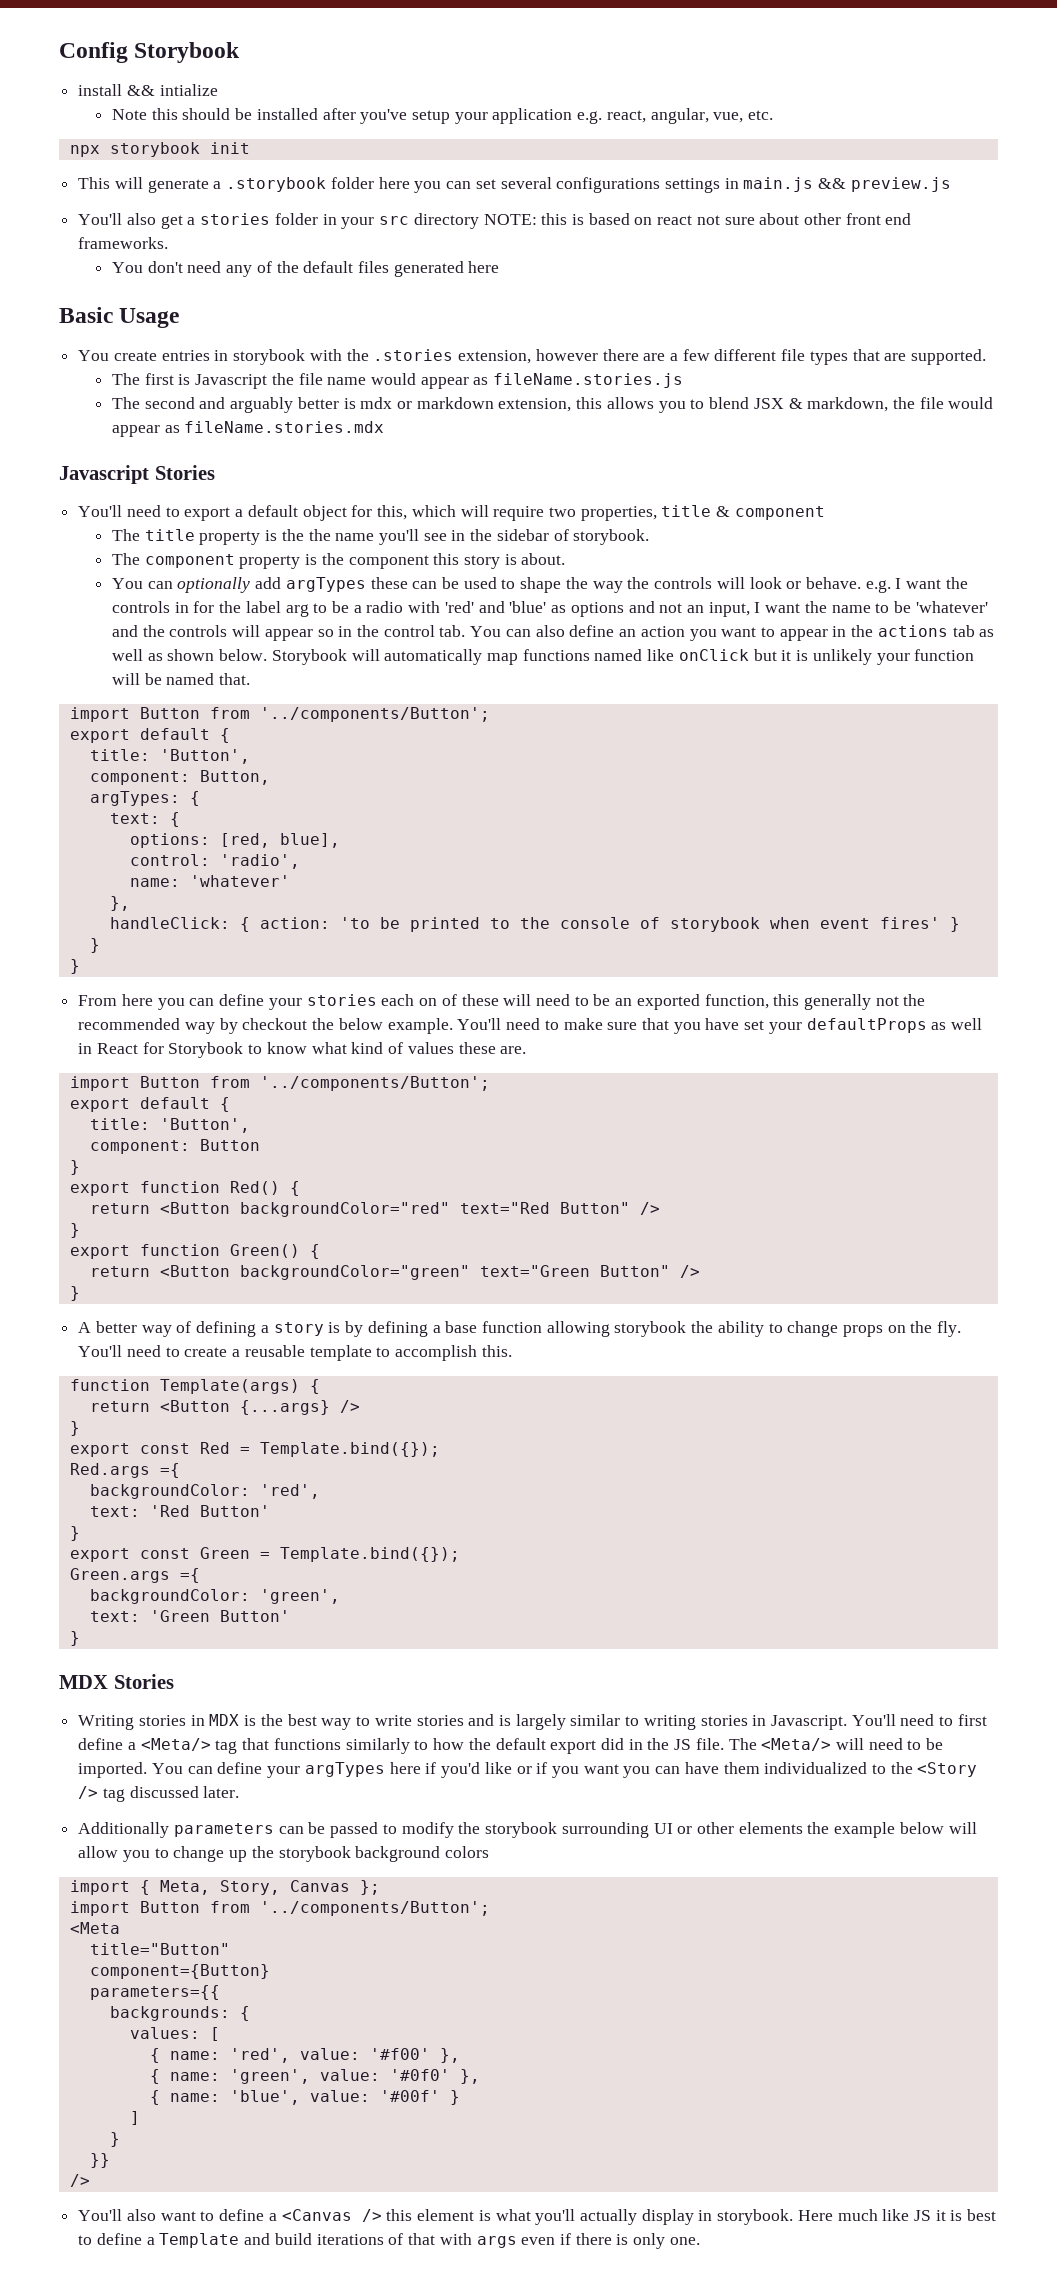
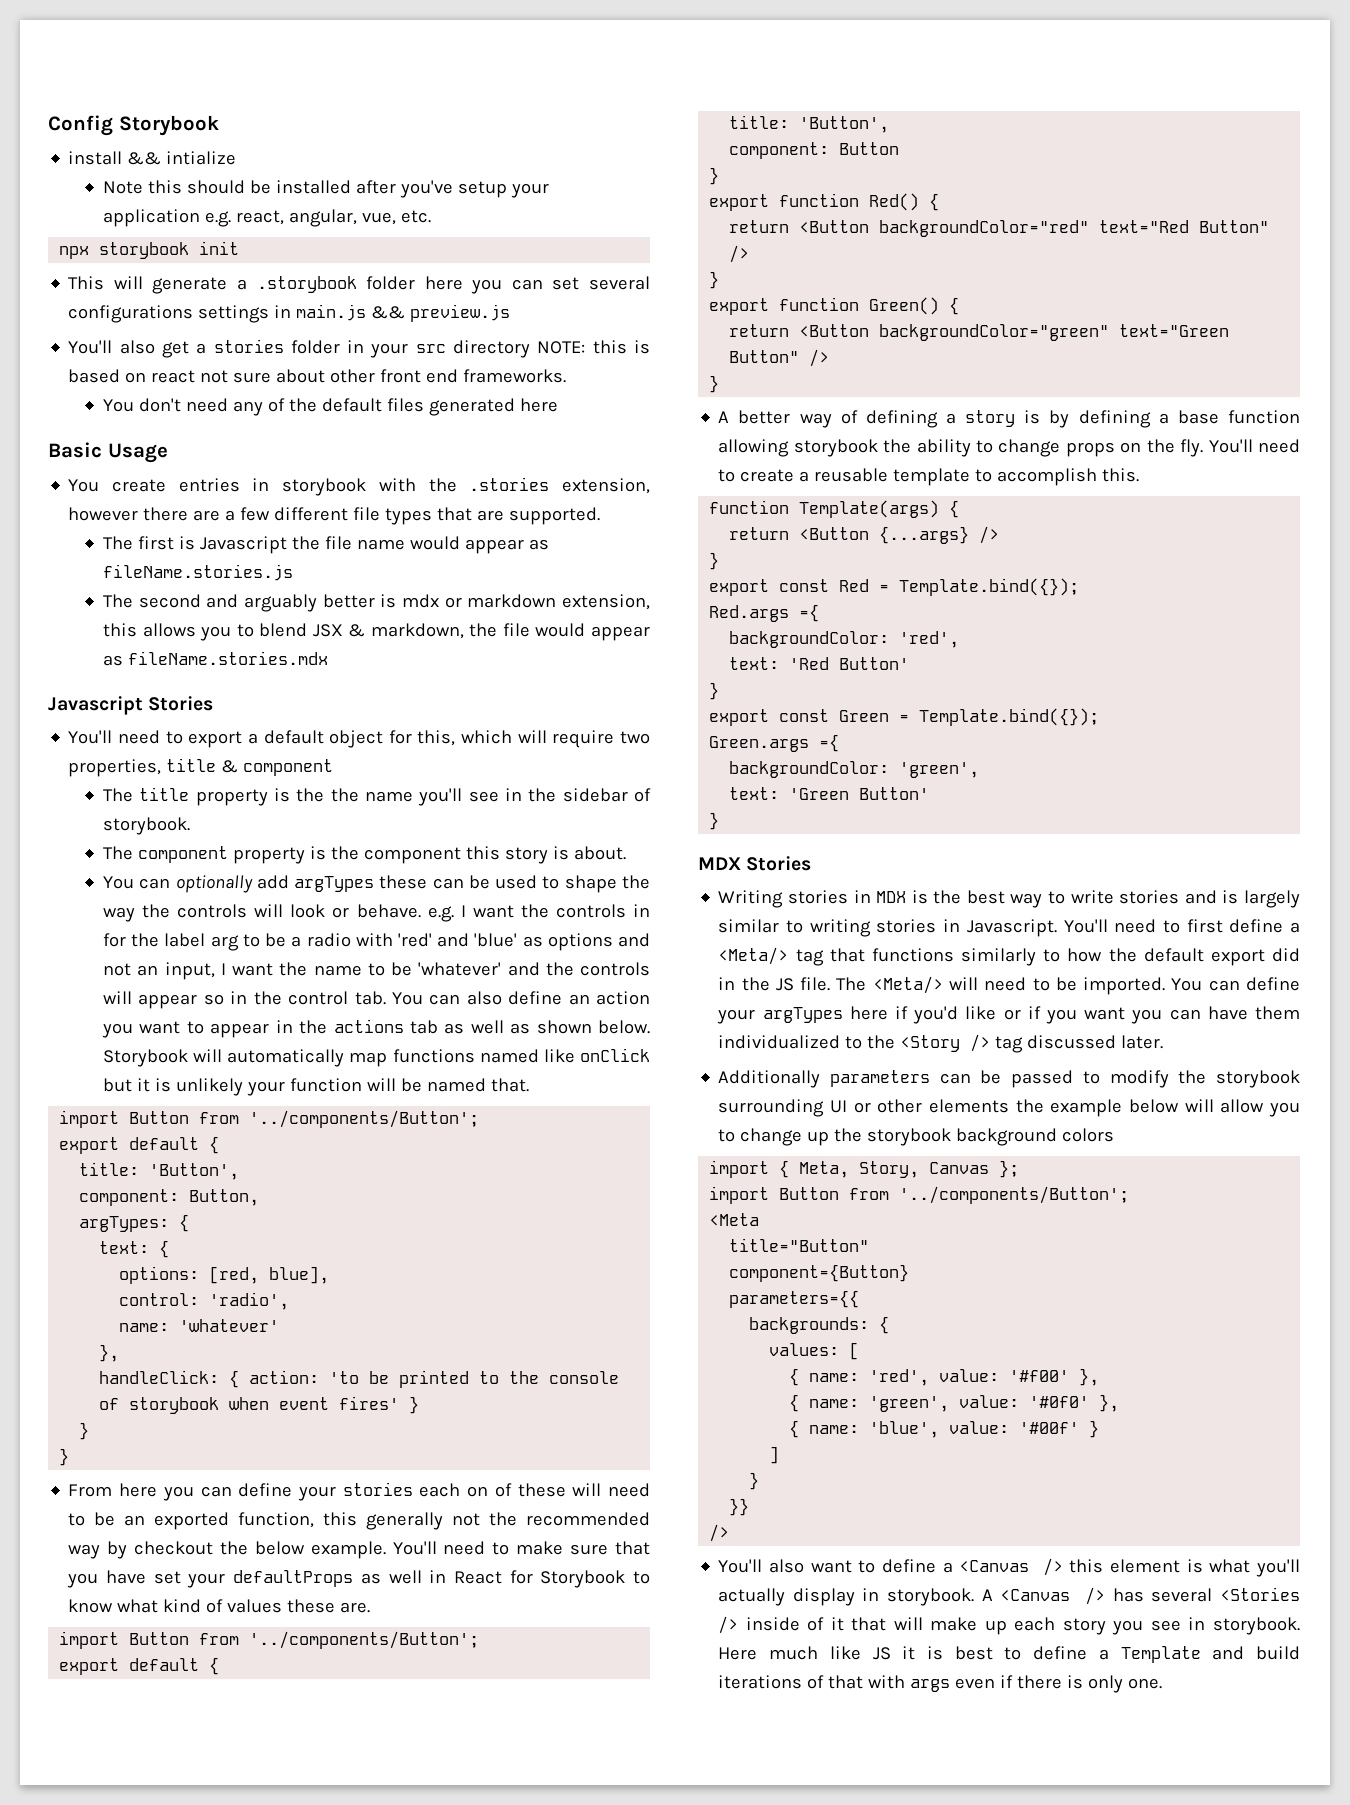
(794, 2217) none -> [981,1587,1300,1605] [718,1616,1300,1635] A <Canvas /> has several <Stories /> inside of it that will make up each story you see in storybook.

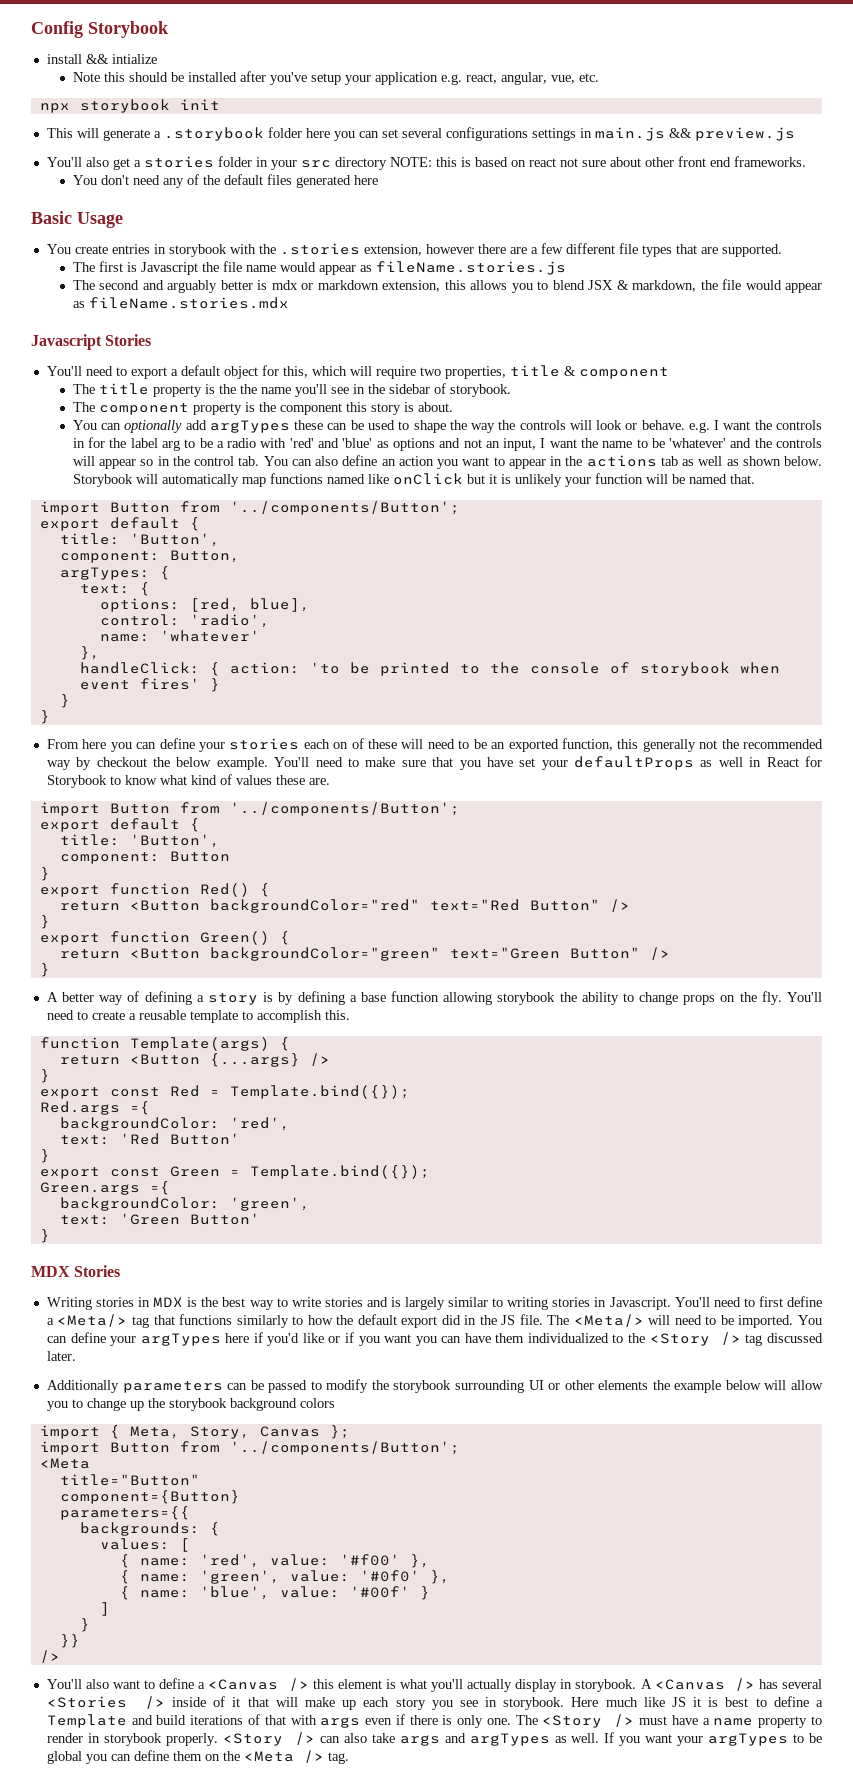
(1163, 1683) none -> [515,1714,822,1728] [46,1732,822,1746] [46,1750,349,1764] The <Story /> must have a name property to render in storybook properly. <Story /> can also take args and argTypes as well. If you want your argTypes to be global you can define them on the <Meta /> tag.

